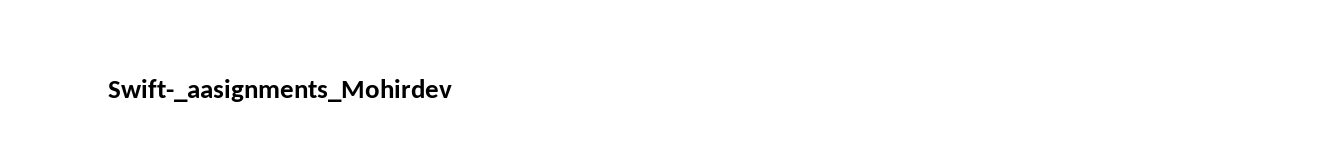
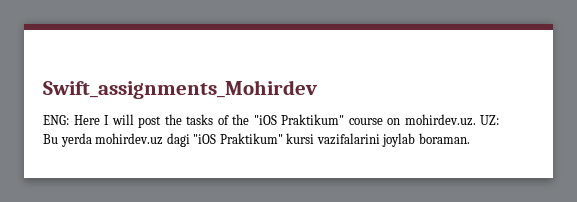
[108,79,452,102] Swift-_aasignments_Mohirdev -> [43,80,317,99] [43,114,499,128] [43,133,470,147] Swift_assignments_Mohirdev // ENG: Here I will post the tasks of the "iOS Praktikum" course on mohirdev.uz. UZ: Bu yerda mohirdev.uz dagi "iOS Praktikum" kursi vazifalarini joylab boraman.

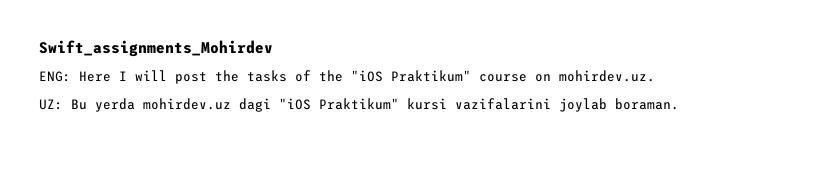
(476, 120) none -> (655, 76) //

